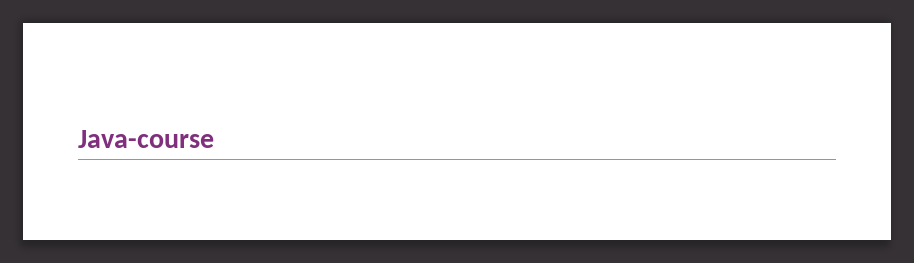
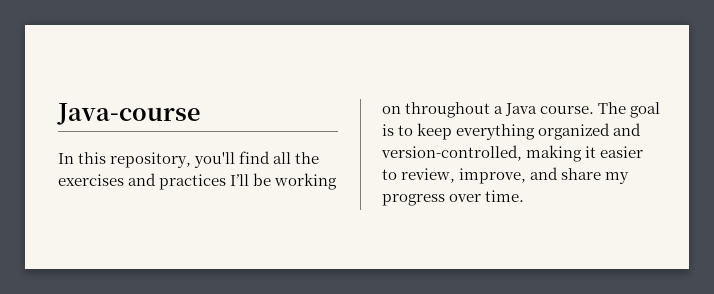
(214, 139) none -> [58,151,320,168] [58,173,338,190] [382,102,661,118] [382,123,642,140] [381,145,644,162] [382,167,630,184] [382,190,525,206] // In this repository, you'll find all the exercises and practices I’ll be working on throughout a Java course. The goal is to keep everything organized and version-controlled, making it easier to review, improve, and share my progress over time.

